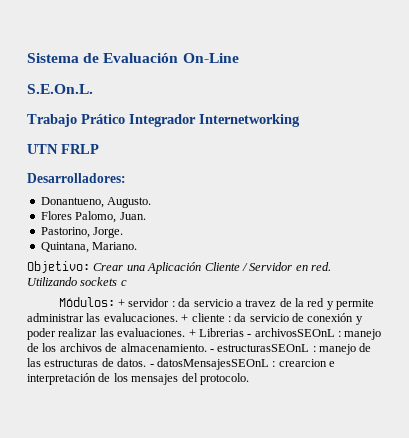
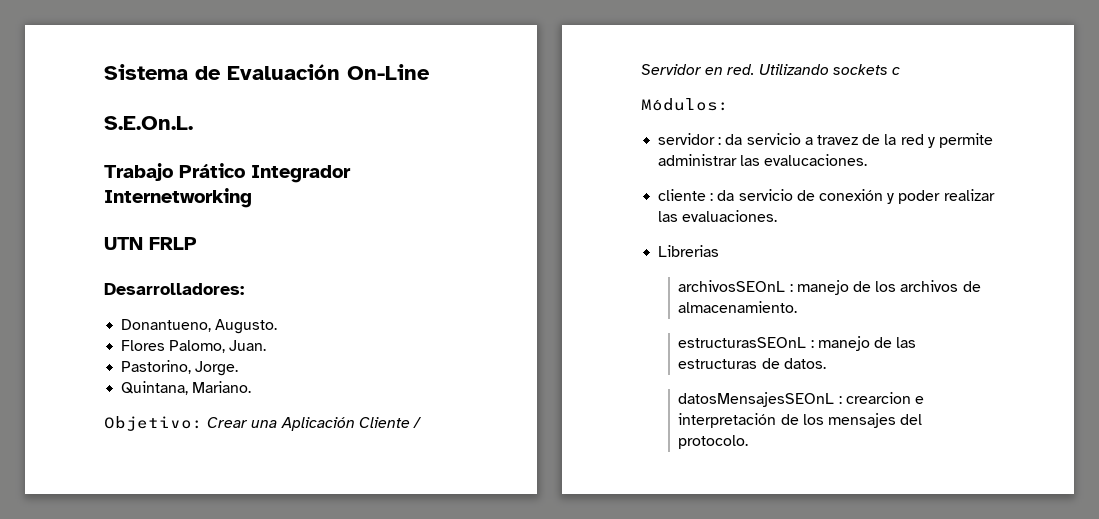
[118,299,126,307] + -> (729, 104) //
[181,314,189,322] + -> (868, 160) //
[188,329,196,337] + -> (778, 216) //
[247,334,252,337] - -> (720, 251) //
[209,349,214,352] - -> (798, 307) //
[149,364,154,367] - -> (826, 363) //

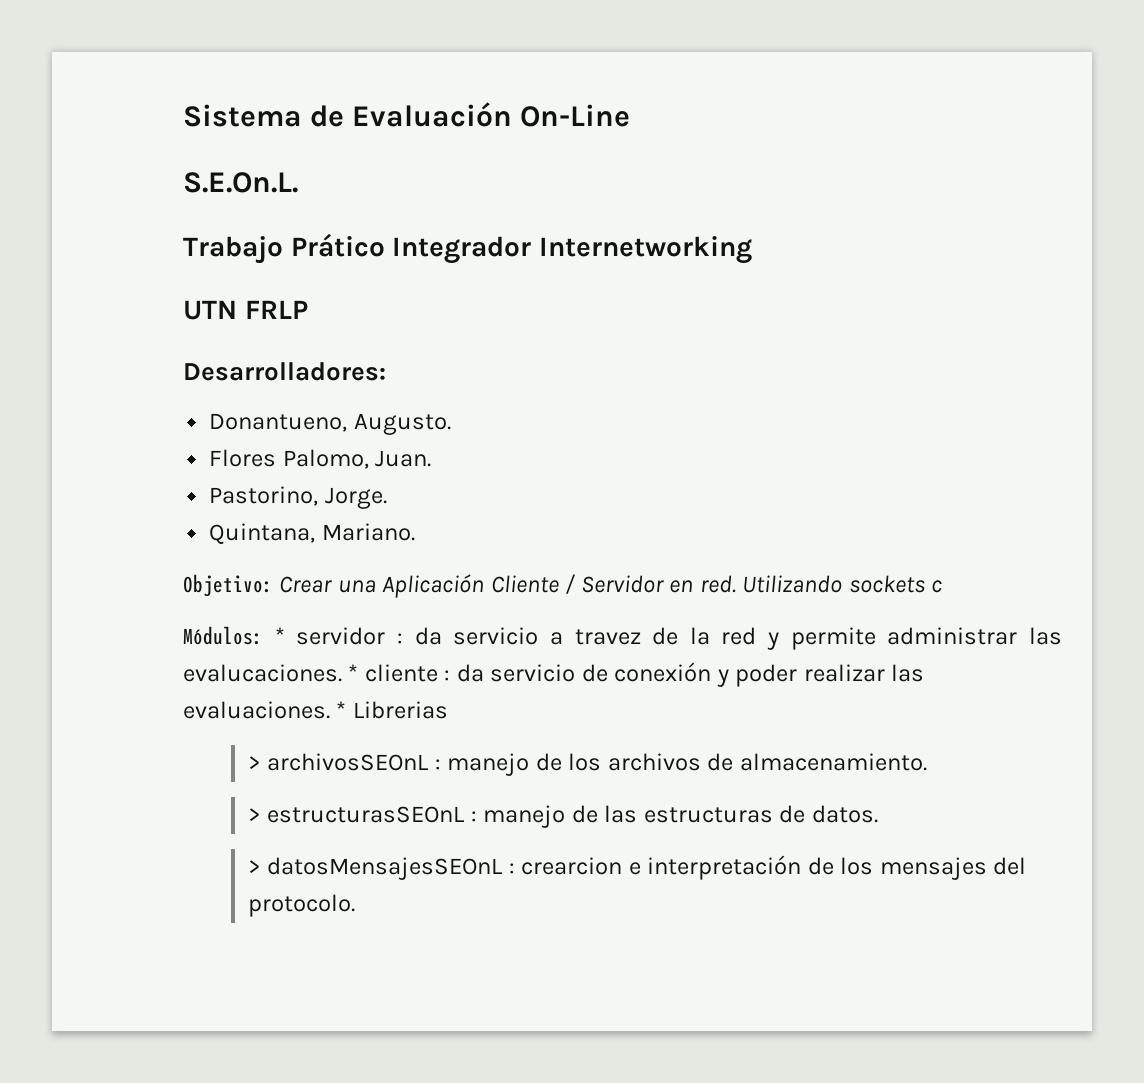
(729, 104) // -> [274,627,285,644] *
(868, 160) // -> [348,664,359,681] *
(778, 216) // -> [336,701,347,718] *
(720, 251) none -> [247,756,261,770] >
(798, 307) none -> [247,808,261,822] >
(826, 363) none -> [247,860,261,874] >

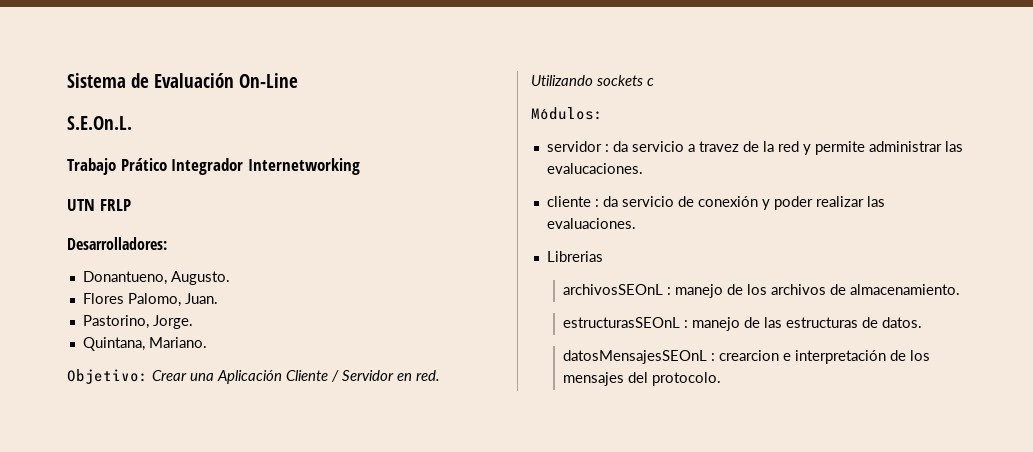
[274,627,285,644] * -> (603, 113) //
[348,664,359,681] * -> (643, 168) //
[336,701,347,718] * -> (636, 223) //
[247,756,261,770] > -> (603, 256) none
[247,808,261,822] > -> (961, 289) none
[247,860,261,874] > -> (923, 322) none

